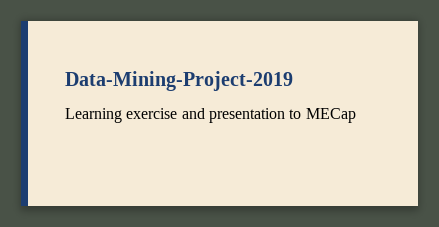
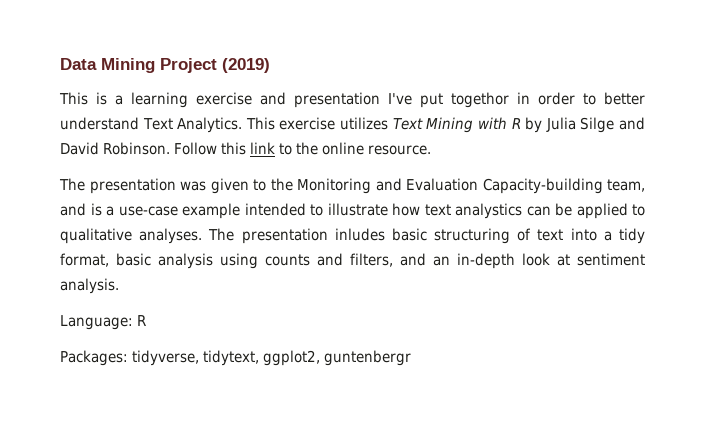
[65,71,293,91] [65,108,356,123] Data-Mining-Project-2019 // Learning exercise and presentation to MECap -> [60,58,270,73] [59,92,645,108] [60,117,645,133] [60,142,431,155] [59,178,645,194] [60,203,645,219] [60,228,645,244] [60,253,645,269] [60,278,119,294] [60,315,146,330] [60,350,411,366] Data Mining Project (2019) // This is a learning exercise and presentation I've put togethor in order to better understand Text Analytics. This exercise utilizes Text Mining with R by Julia Silge and David Robinson. Follow this link to the online resource. // The presentation was given to the Monitoring and Evaluation Capacity-building team, and is a use-case example intended to illustrate how text analystics can be applied to qualitative analyses. The presentation inludes basic structuring of text into a tidy format, basic analysis using counts and filters, and an in-depth look at sentiment analysis. // Language: R // Packages: tidyverse, tidytext, ggplot2, guntenbergr

